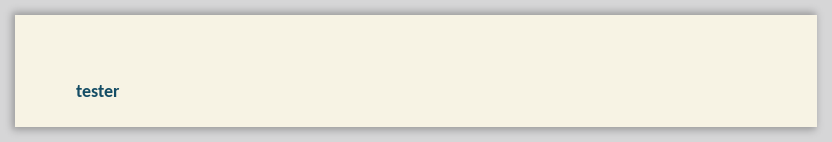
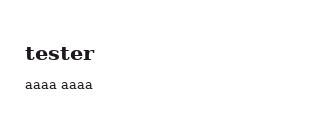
(120, 91) none -> [25,82,93,89] // aaaa aaaa

